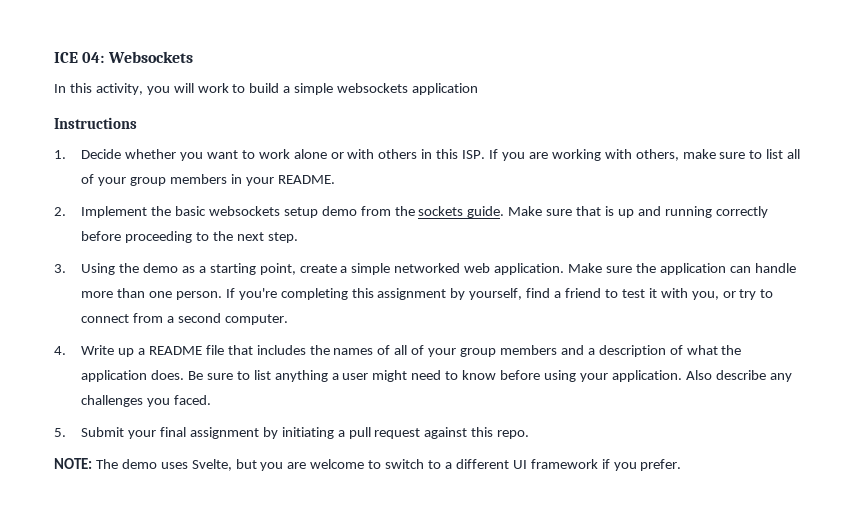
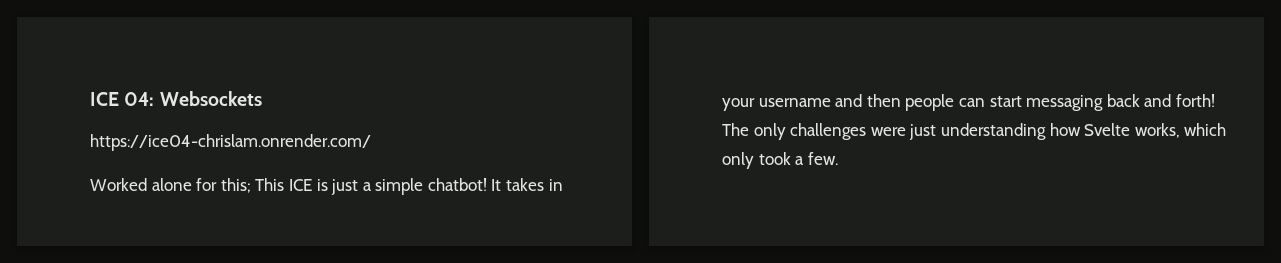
[54,83,479,95] [54,117,137,129] [54,149,801,161] [81,174,335,186] [54,206,768,218] [81,231,298,243] [54,263,796,275] [81,288,774,300] [81,313,288,325] [54,345,742,357] [81,370,792,382] [81,395,211,407] [54,427,530,439] [54,458,682,471] In this activity, you will work to build a simple websockets application // Instructions // 1. Decide whether you want to work alone or with others in this ISP. If you are working with others, make sure to list all of your group members in your README. // 2. Implement the basic websockets setup demo from the sockets guide. Make sure that is up and running correctly before proceeding to the next step. // 3. Using the demo as a starting point, create a simple networked web application. Make sure the application can handle more than one person. If you're completing this assignment by yourself, find a friend to test it with you, or try to connect from a second computer. // 4. Write up a README file that includes the names of all of your group members and a description of what the application does. Be sure to list anything a user might need to know before using your application. Also describe any challenges you faced. // 5. Submit your final assignment by initiating a pull request against this repo. // NOTE: The demo uses Svelte, but you are welcome to switch to a different UI framework if you prefer. -> [90,134,371,151] [90,178,563,195] [722,94,1215,111] [722,123,1227,140] [722,152,838,169] https://ice04-chrislam.onrender.com/ // Worked alone for this; This ICE is just a simple chatbot! It takes in your username and then people can start messaging back and forth! The only challenges were just understanding how Svelte works, which only took a few.

